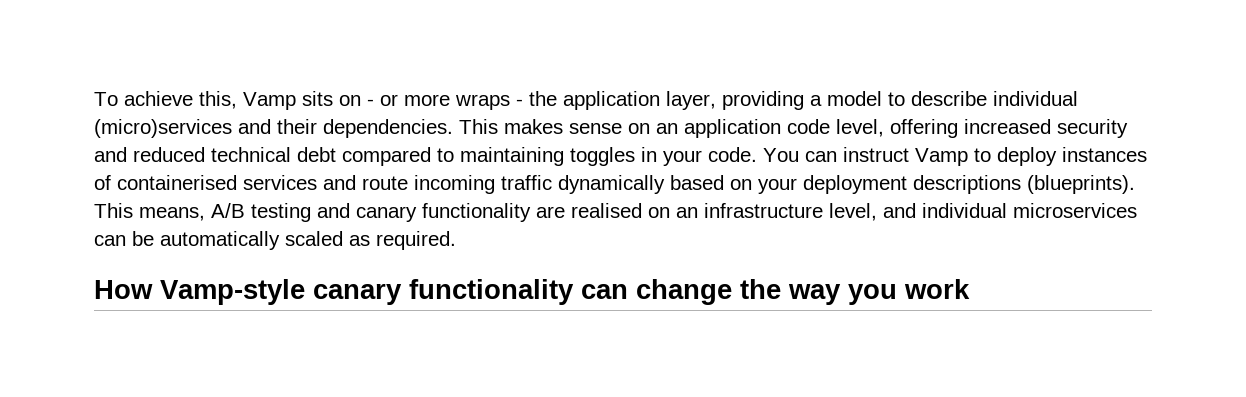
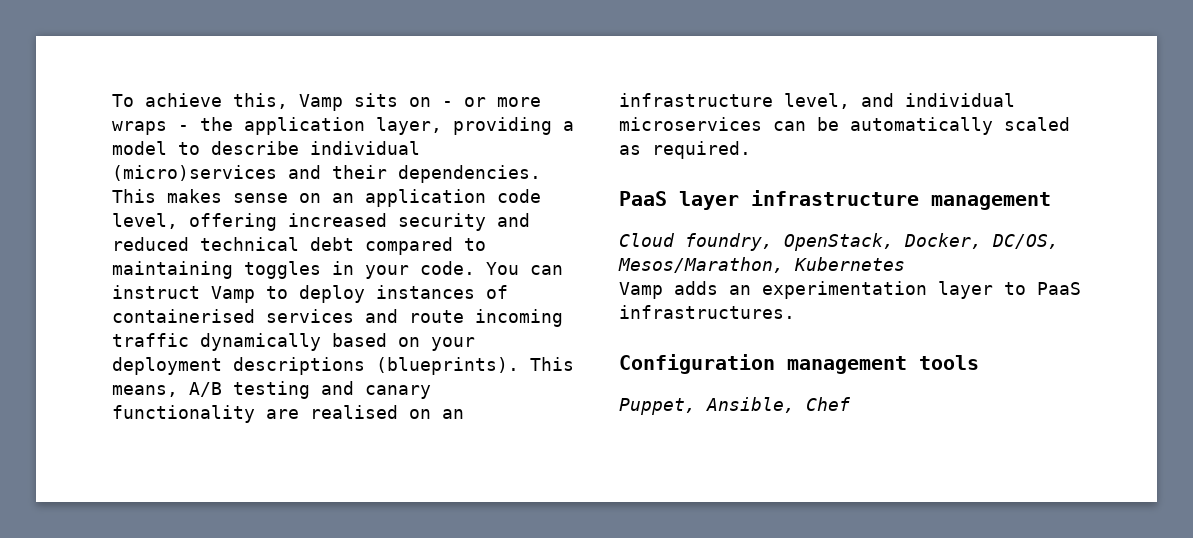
[94,279,970,305] How Vamp-style canary functionality can change the way you work -> [619,190,1051,210] [619,233,1059,251] [618,257,905,273] [619,281,1081,299] [619,305,795,319] [619,354,979,374] [619,397,850,415] PaaS layer infrastructure management // Cloud foundry, OpenStack, Docker, DC/OS, Mesos/Marathon, Kubernetes // Vamp adds an experimentation layer to PaaS infrastructures. // Configuration management tools // Puppet, Ansible, Chef

